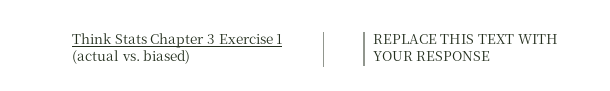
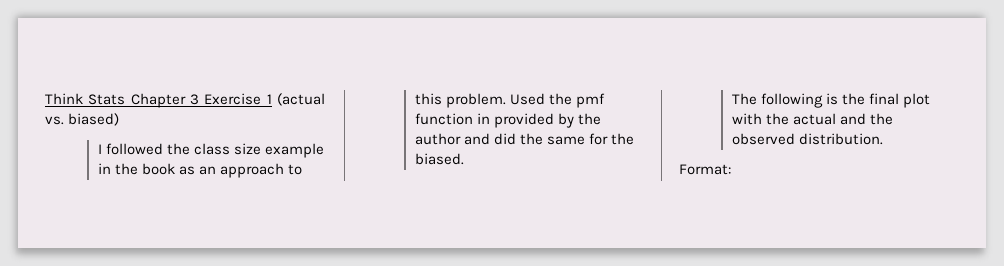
[372,34,558,44] [372,51,491,61] REPLACE THIS TEXT WITH YOUR RESPONSE -> [97,143,324,158] [97,163,302,178] [414,93,605,108] [414,113,601,128] [414,133,634,145] [414,153,464,165] [731,93,930,108] [731,113,893,125] [731,133,883,145] [679,164,731,175] I followed the class size example in the book as an approach to this problem. Used the pmf function in provided by the author and did the same for the biased. // The following is the final plot with the actual and the observed distribution. // Format:

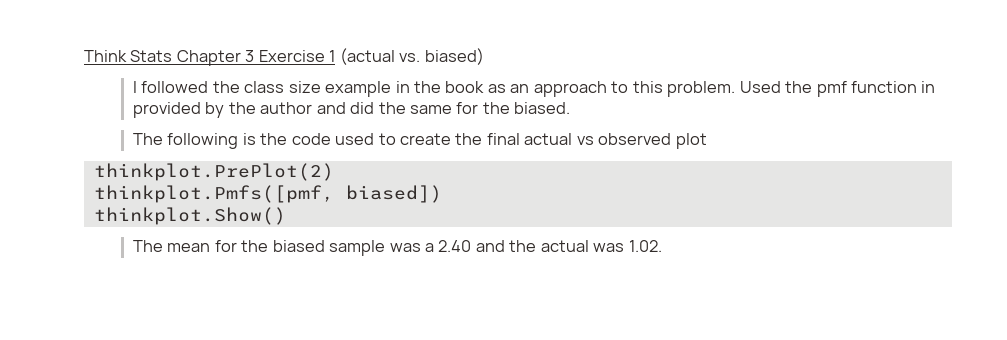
[868,93,930,108] [731,113,893,125] [731,133,883,145] [679,164,731,175] final plot with the actual and the observed distribution. // Format: -> [291,133,707,149] [93,163,334,181] [93,185,442,203] [93,207,286,225] [132,240,662,256] code used to create the final actual vs observed plot // thinkplot.PrePlot(2) // thinkplot.Pmfs([pmf, biased]) // thinkplot.Show() // The mean for the biased sample was a 2.40 and the actual was 1.02.

